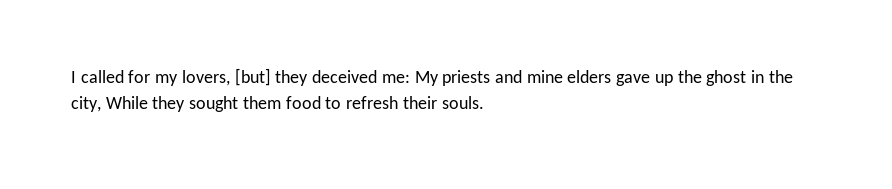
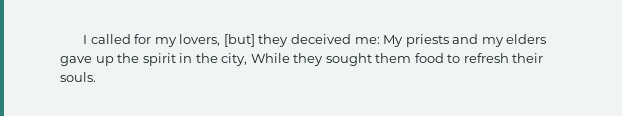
[526,70,563,83] mine -> [481,37,504,47] my
[706,70,747,86] ghost -> [142,53,176,66] spirit

